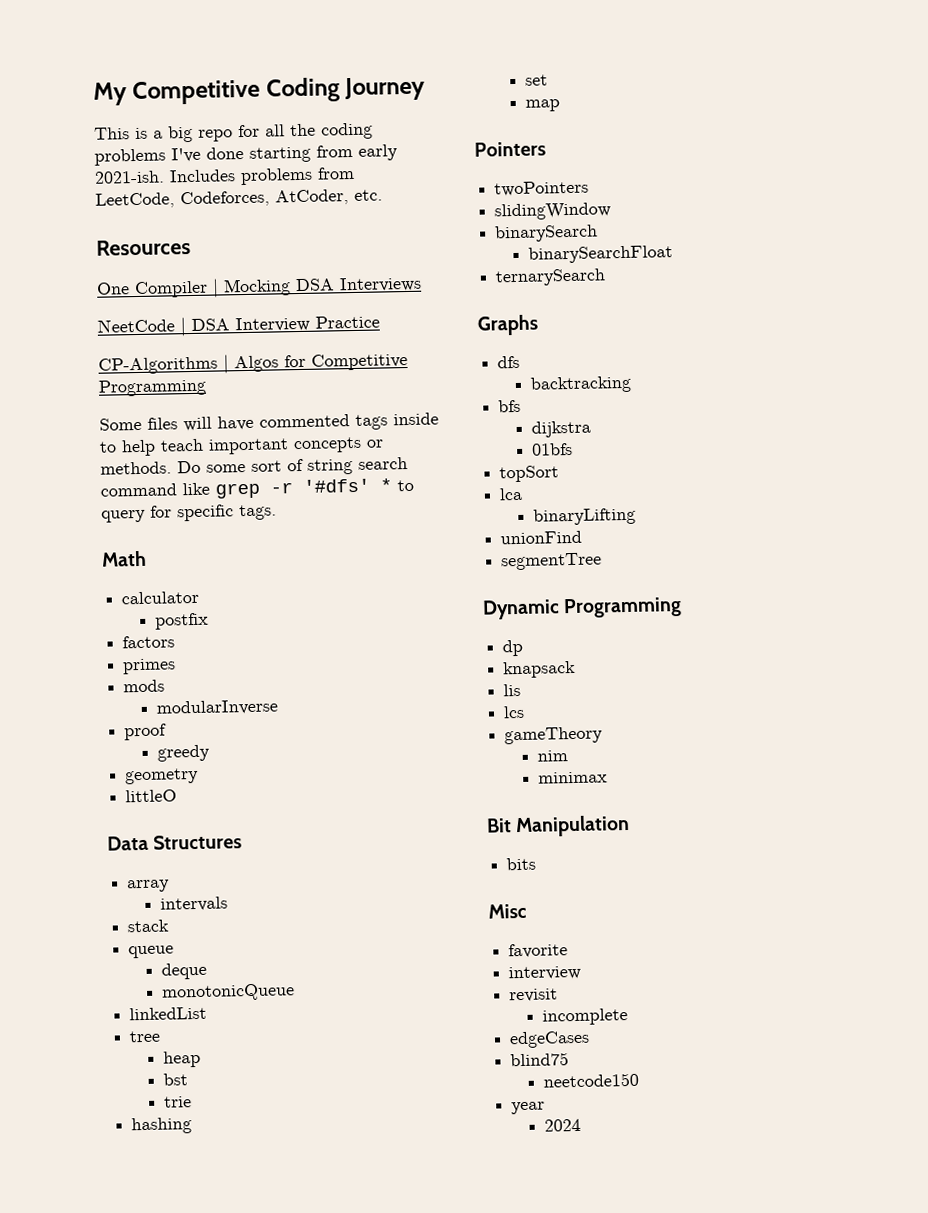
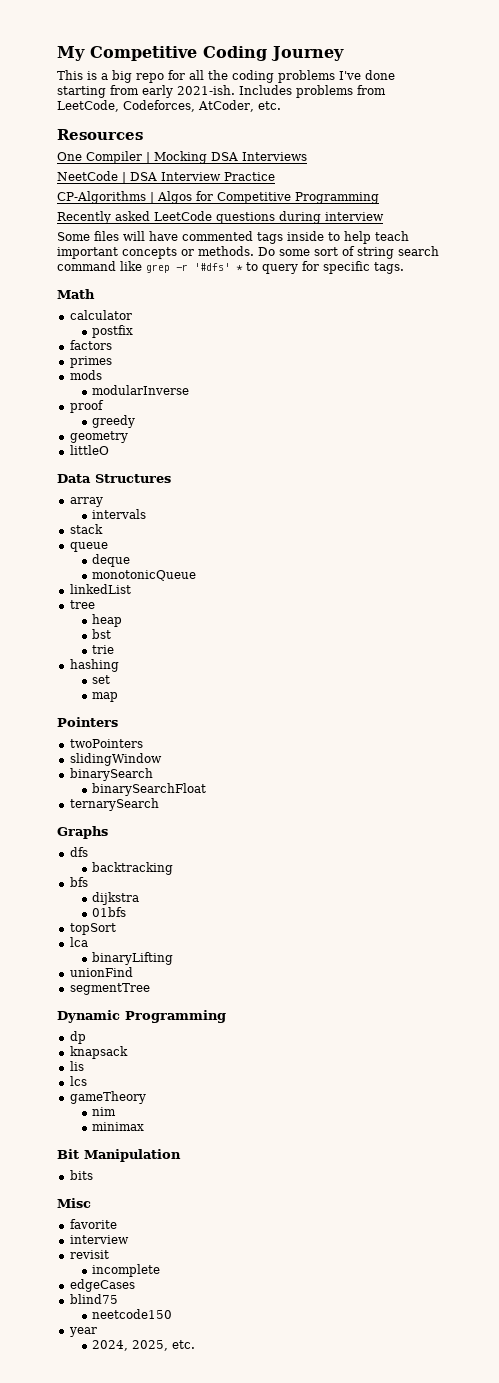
(207, 387) none -> [57,211,384,224] // Recently asked LeetCode questions during interview
[544,1118,582,1132] 2024 -> [92,1340,196,1351] 2024, 2025, etc.

